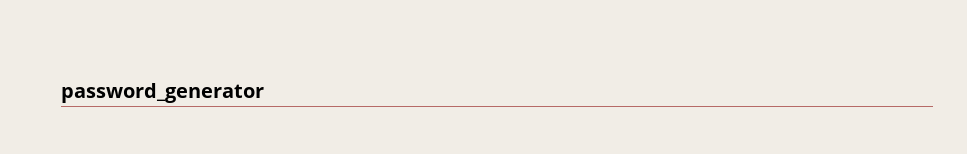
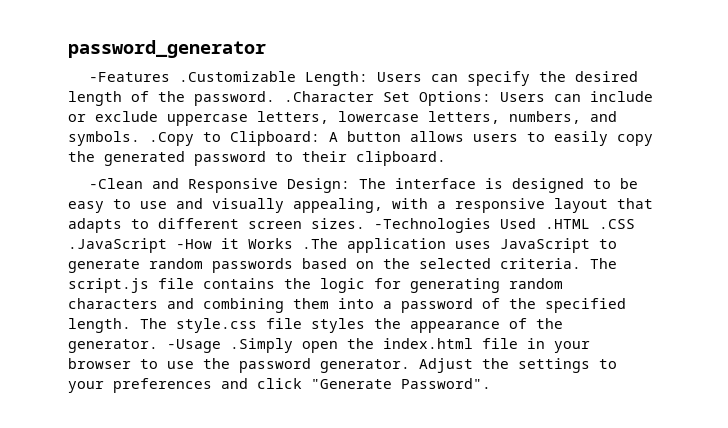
(264, 93) none -> [89,71,639,86] [68,91,653,106] [68,111,617,126] [68,131,653,146] [68,151,446,166] [89,178,639,193] [68,198,653,213] [68,218,635,233] [68,238,617,253] [68,258,617,273] [68,278,563,293] [68,298,626,313] [68,318,563,333] [68,338,590,353] [68,358,617,373] [68,378,491,393] // -Features .Customizable Length: Users can specify the desired length of the password. .Character Set Options: Users can include or exclude uppercase letters, lowercase letters, numbers, and symbols. .Copy to Clipboard: A button allows users to easily copy the generated password to their clipboard. // -Clean and Responsive Design: The interface is designed to be easy to use and visually appealing, with a responsive layout that adapts to different screen sizes. -Technologies Used .HTML .CSS .JavaScript -How it Works .The application uses JavaScript to generate random passwords based on the selected criteria. The script.js file contains the logic for generating random characters and combining them into a password of the specified length. The style.css file styles the appearance of the generator. -Usage .Simply open the index.html file in your browser to use the password generator. Adjust the settings to your preferences and click "Generate Password".

